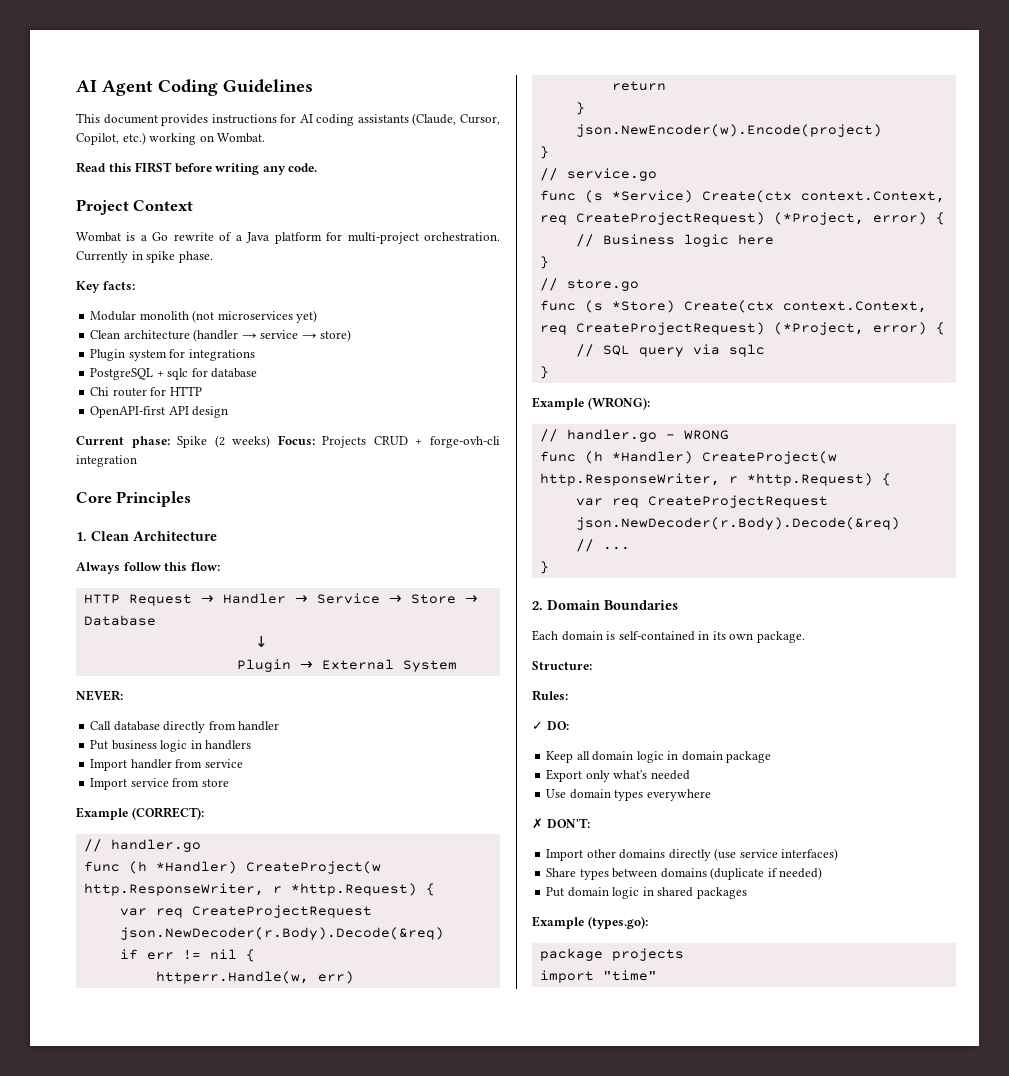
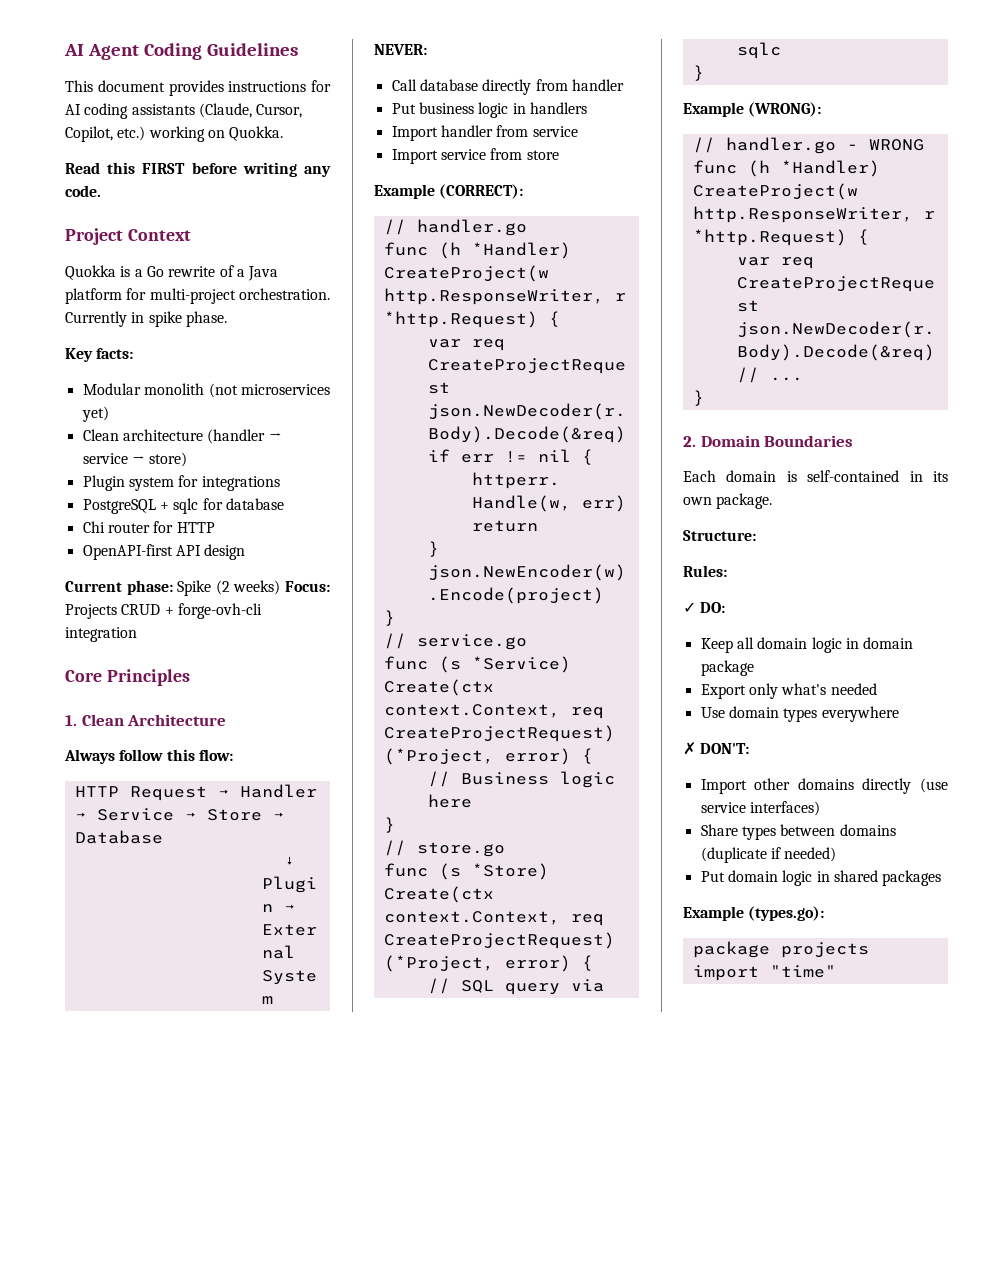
[217,133,266,143] Wombat. -> [229,126,284,141] Quokka.
[76,232,121,242] Wombat -> [65,265,116,280] Quokka

